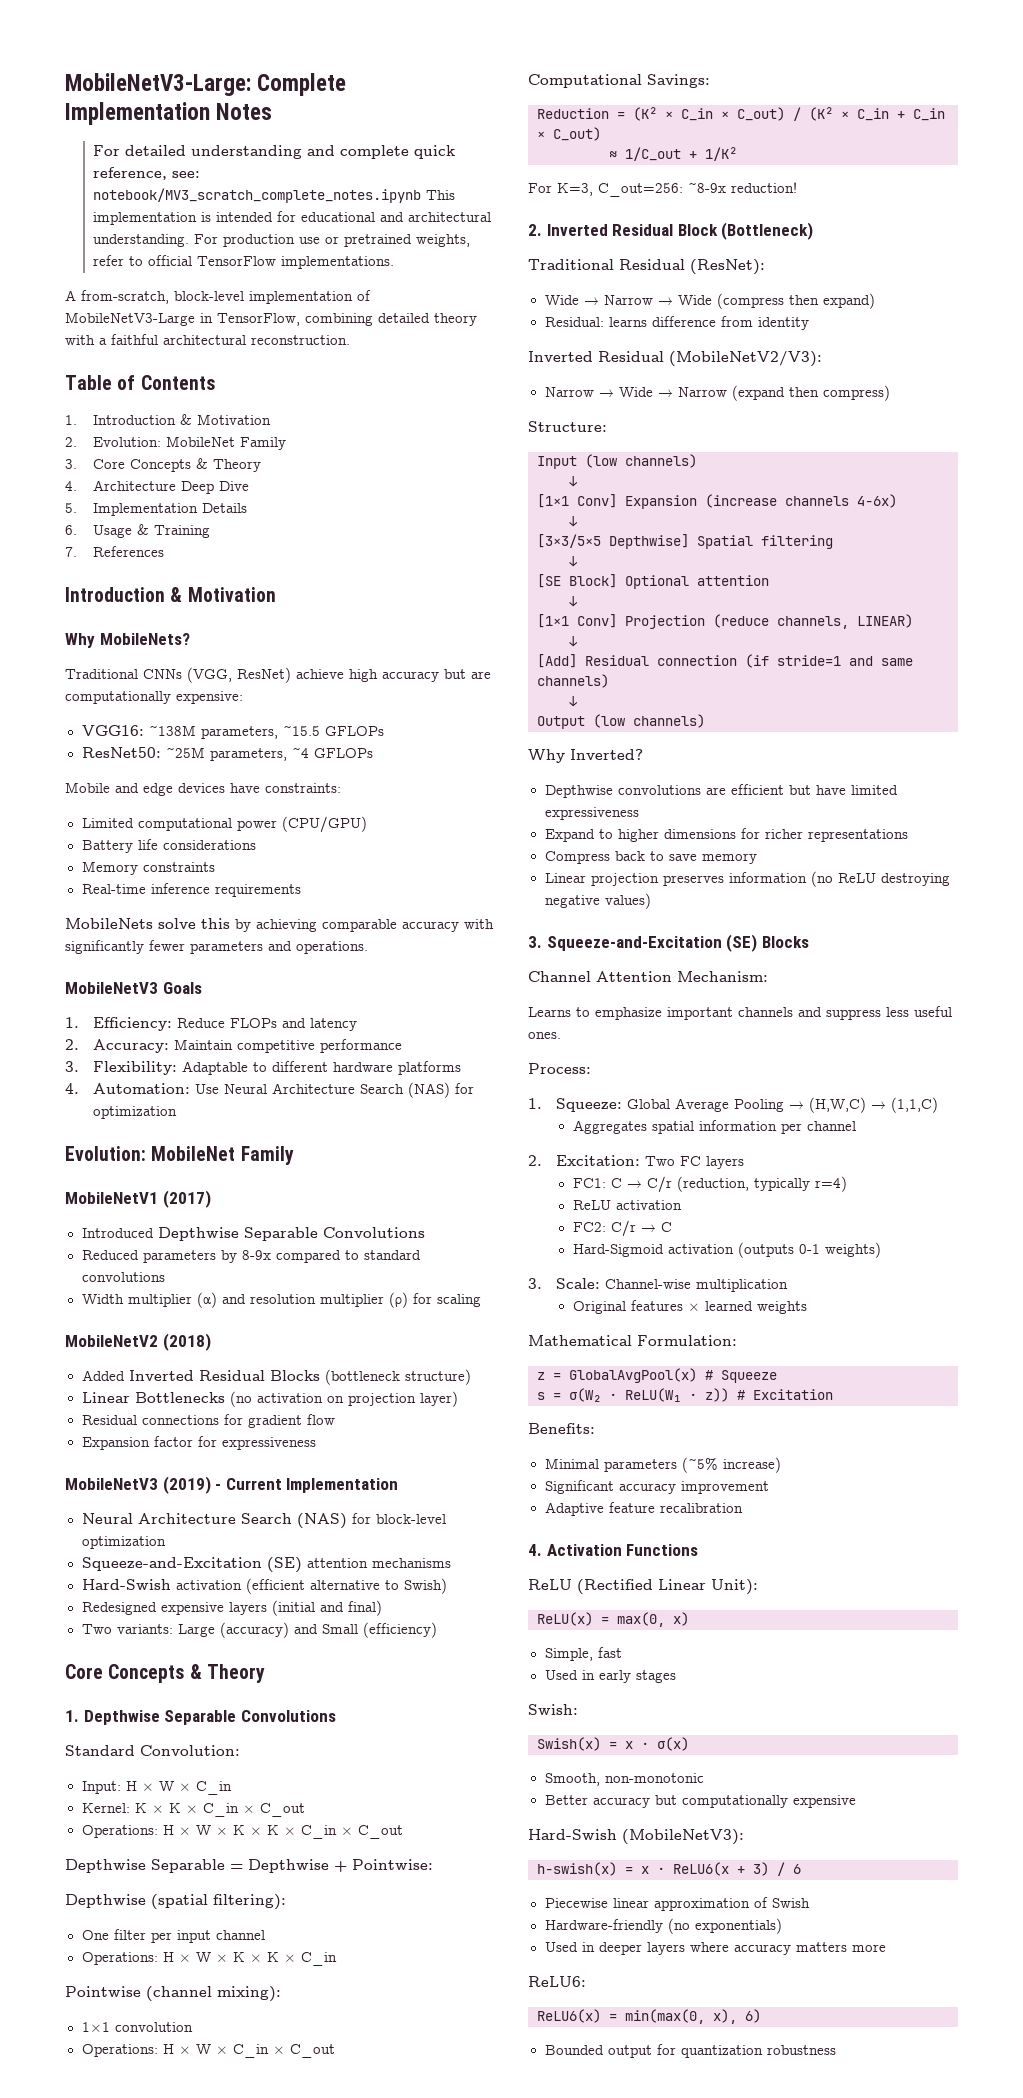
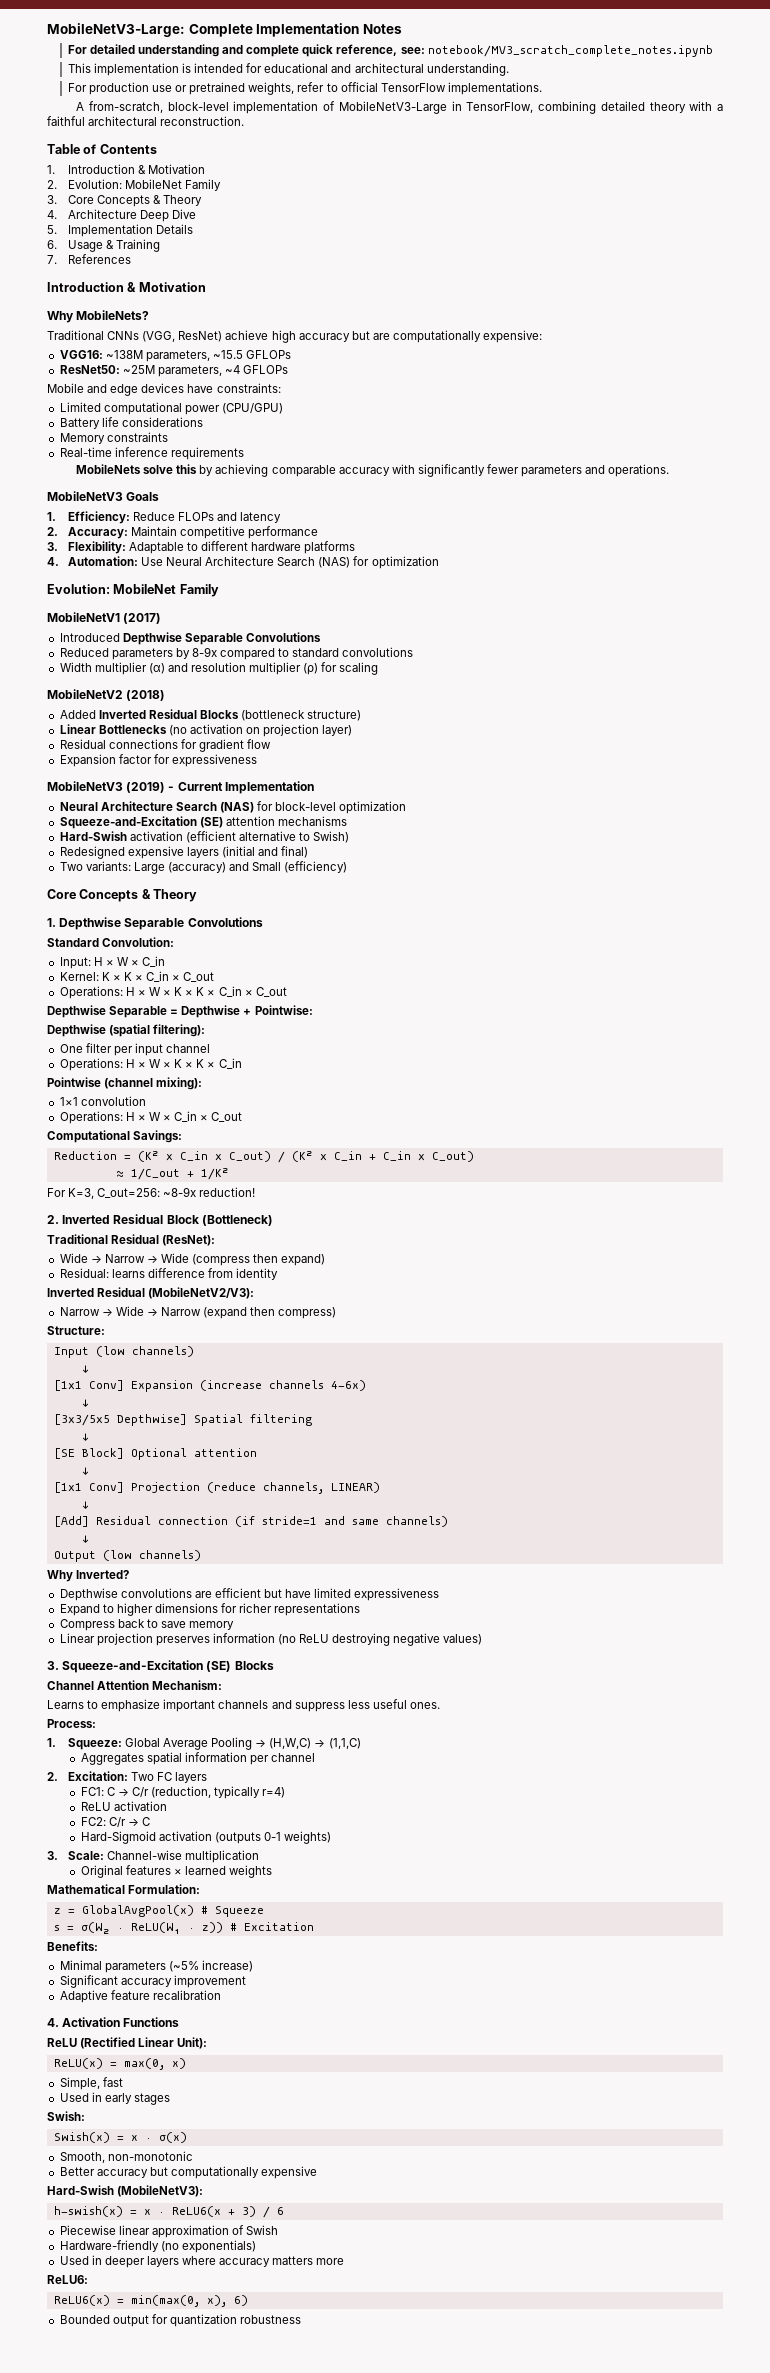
(422, 195) none -> (713, 51) //
(190, 240) none -> (509, 69) //

